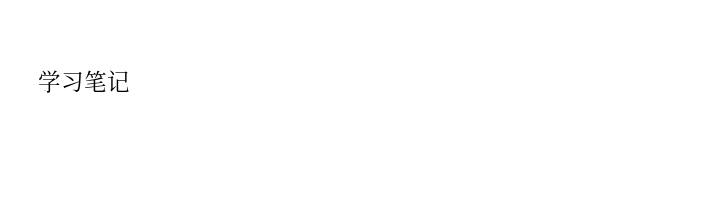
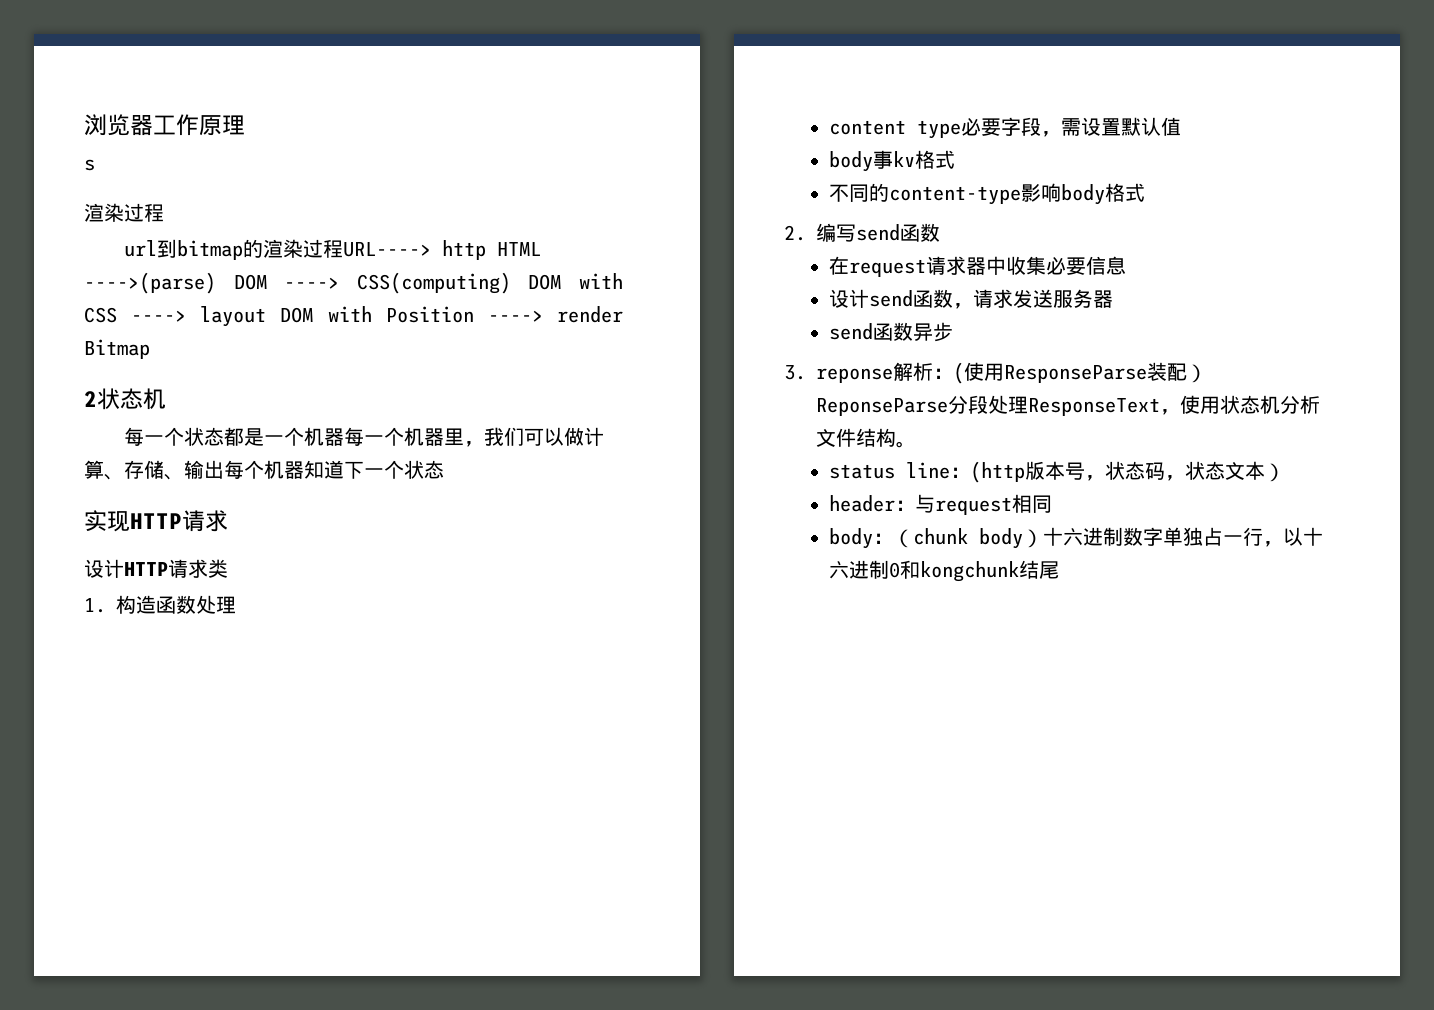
[38,70,130,93] 学习笔记 -> [84,114,245,136] [84,159,95,171] [84,203,164,222] [123,239,541,260] [84,272,623,294] [84,306,623,327] [84,339,150,359] [84,388,166,410] [123,427,604,447] [84,460,444,480] [84,510,228,532] [84,559,228,578] [84,595,236,614] [828,117,1181,139] [828,150,955,172] [828,183,1145,205] [784,223,940,242] [828,256,1126,277] [828,289,1113,309] [828,322,953,342] [784,362,1207,384] [816,395,1320,416] [816,428,916,448] [828,461,1285,483] [828,494,1052,515] [828,527,1323,549] [828,560,1059,582] 浏览器工作原理 // s // 渲染过程 // url到bitmap的渲染过程URL----> http HTML ---->(parse) DOM ----> CSS(computing) DOM with CSS ----> layout DOM with Position ----> render Bitmap // 2状态机 // 每一个状态都是一个机器每一个机器里，我们可以做计算、存储、输出每个机器知道下一个状态 // 实现HTTP请求 // 设计HTTP请求类 // 1.构造函数处理 // content type必要字段，需设置默认值 // body事kv格式 // 不同的content-type影响body格式 // 2.编写send函数 // 在request请求器中收集必要信息 // 设计send函数，请求发送服务器 // send函数异步 // 3. reponse解析：(使用ResponseParse装配）ReponseParse分段处理ResponseText，使用状态机分析文件结构。 // status line：(http版本号，状态码，状态文本） // header：与request相同 // body：（chunk body）十六进制数字单独占一行，以十六进制0和kongchunk结尾

